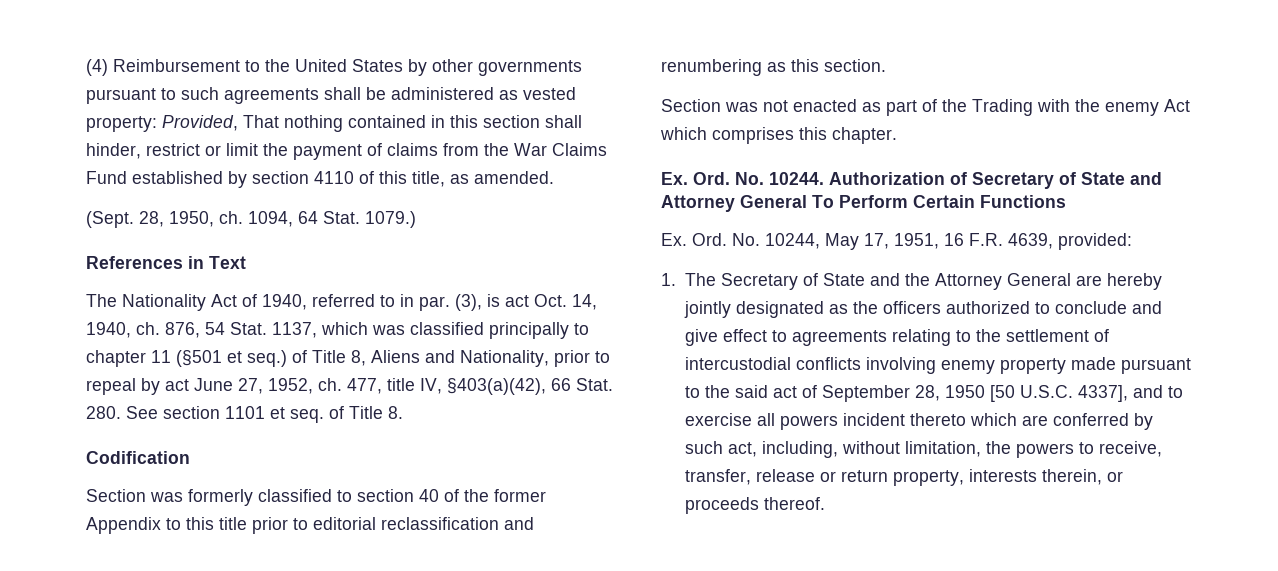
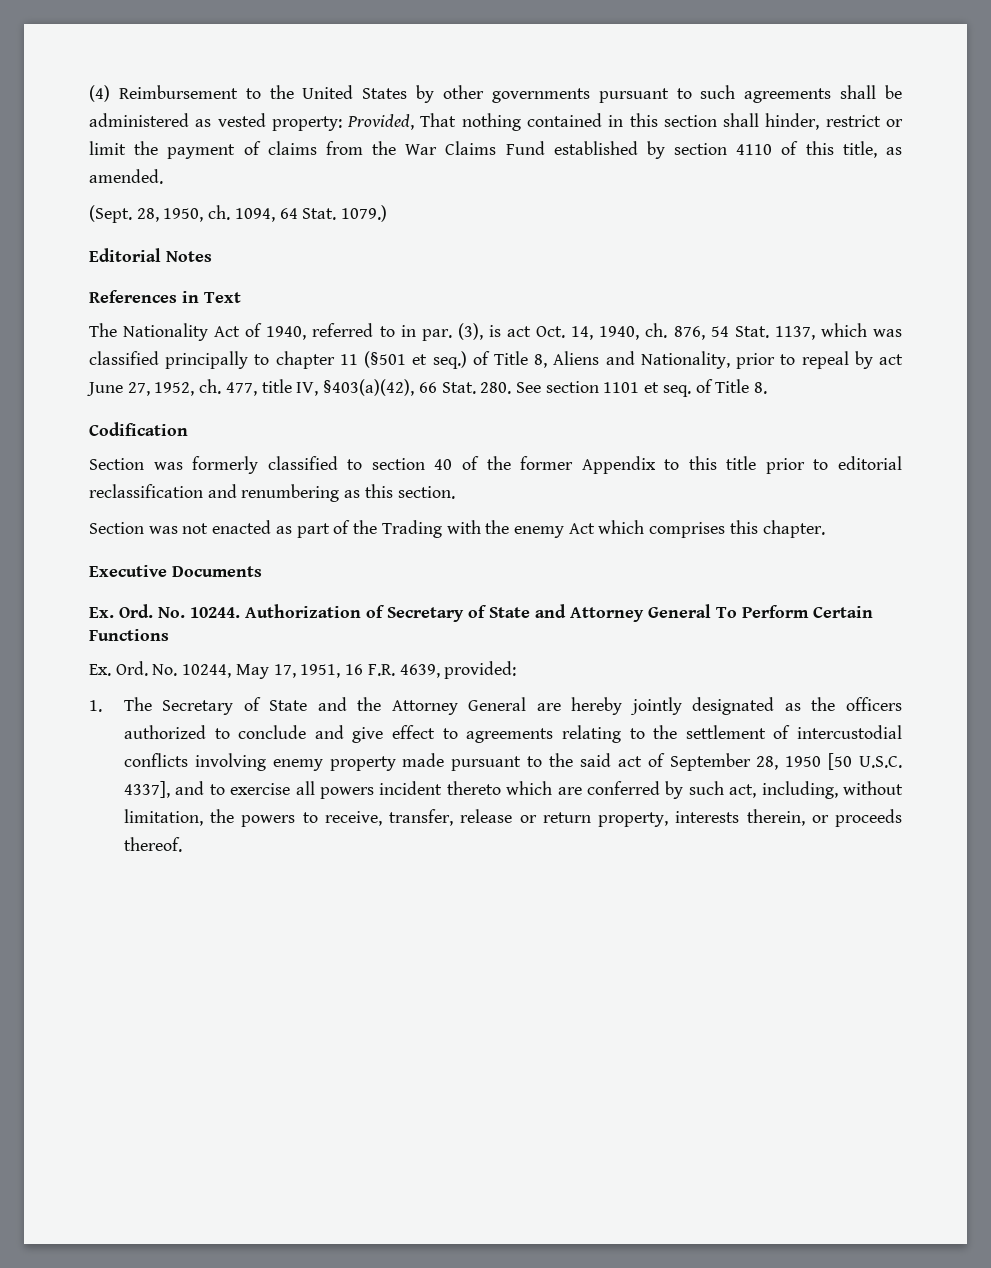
(416, 219) none -> [89,248,212,262] // Editorial Notes
(897, 135) none -> [89,565,262,577] // Executive Documents

